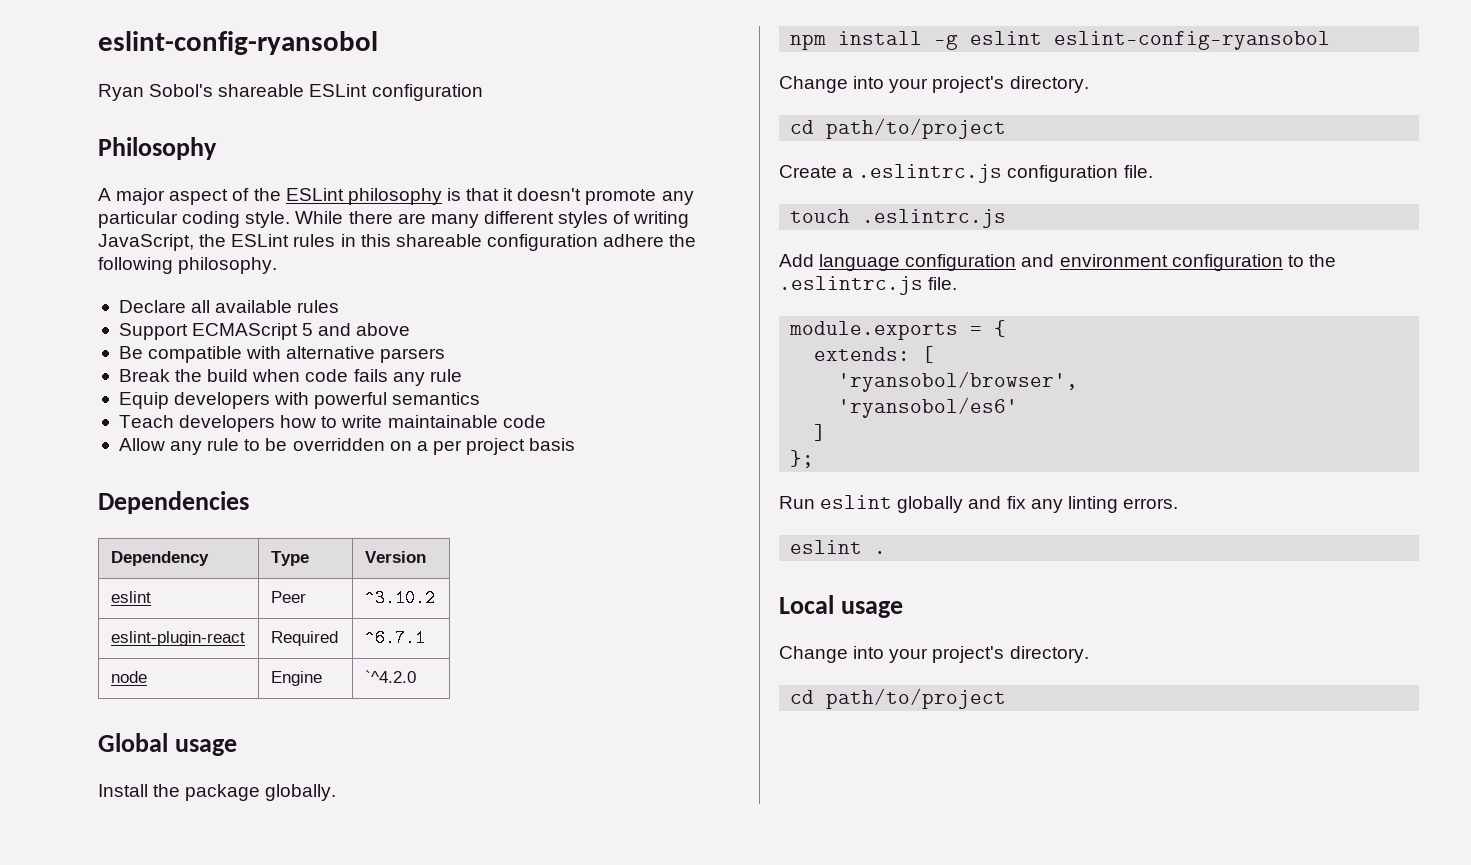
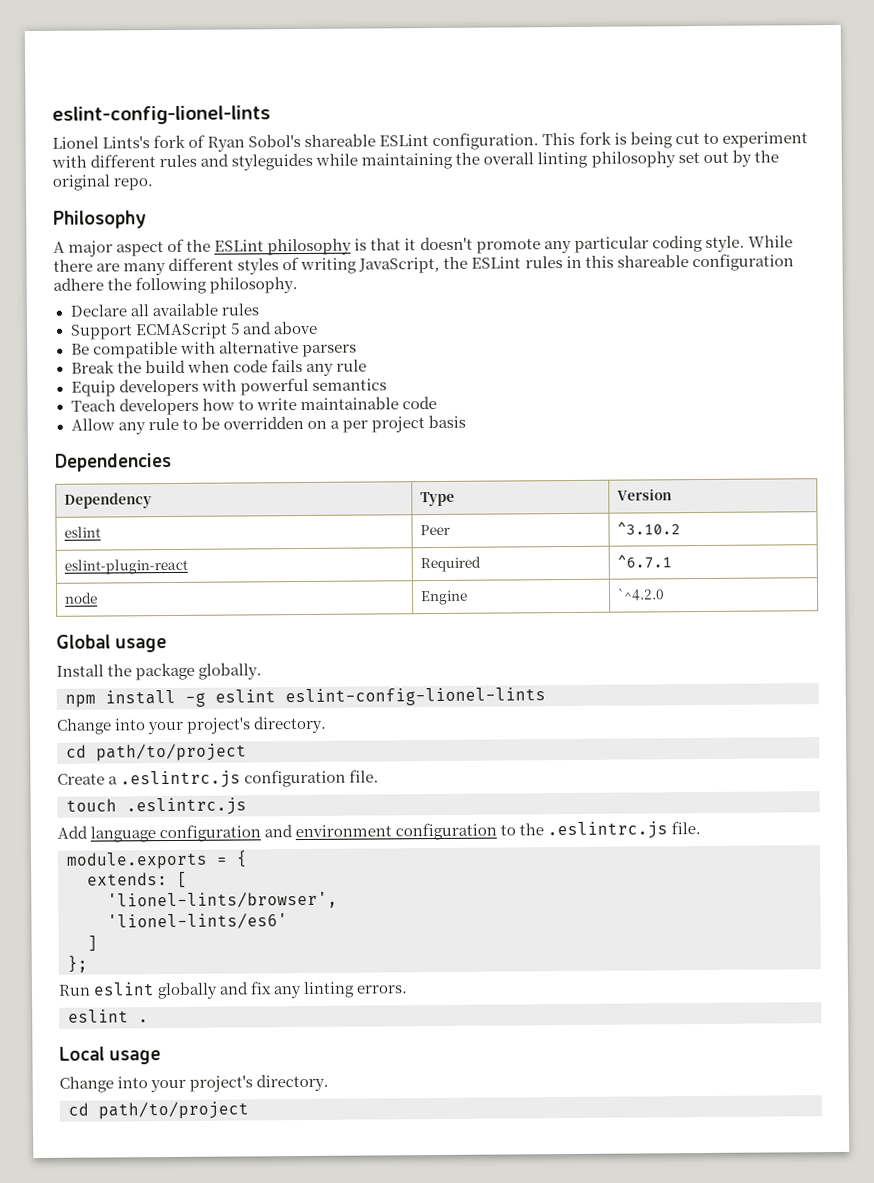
[98,31,378,55] [98,84,483,101] eslint-config-ryansobol // Ryan Sobol's shareable ESLint configuration -> [52,105,271,125] [52,131,808,152] [51,149,779,171] [52,174,154,191] eslint-config-lionel-lints // Lionel Lints's fork of Ryan Sobol's shareable ESLint configuration. This fork is being cut to experiment with different rules and styleguides while maintaining the overall linting philosophy set out by the original repo.
[1054,31,1331,50] eslint-config-ryansobol -> [285,687,546,707] eslint-config-lionel-lints
[838,371,1079,392] [838,397,1019,418] 'ryansobol/browser', // 'ryansobol/es6' -> [107,891,338,910] [107,913,288,930] 'lionel-lints/browser', // 'lionel-lints/es6'

